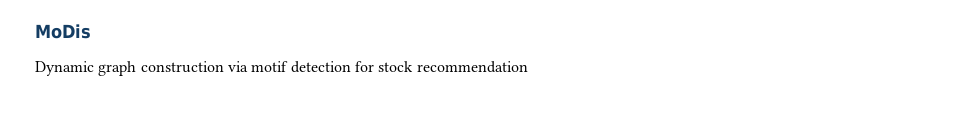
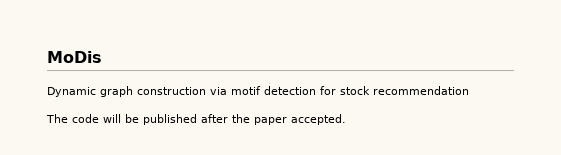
(528, 67) none -> [46,114,346,125] // The code will be published after the paper accepted.

